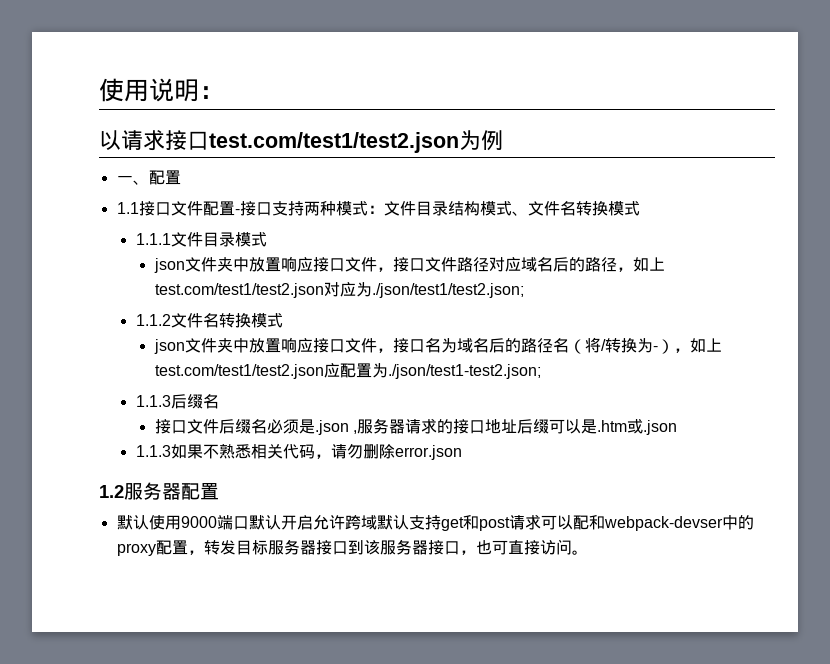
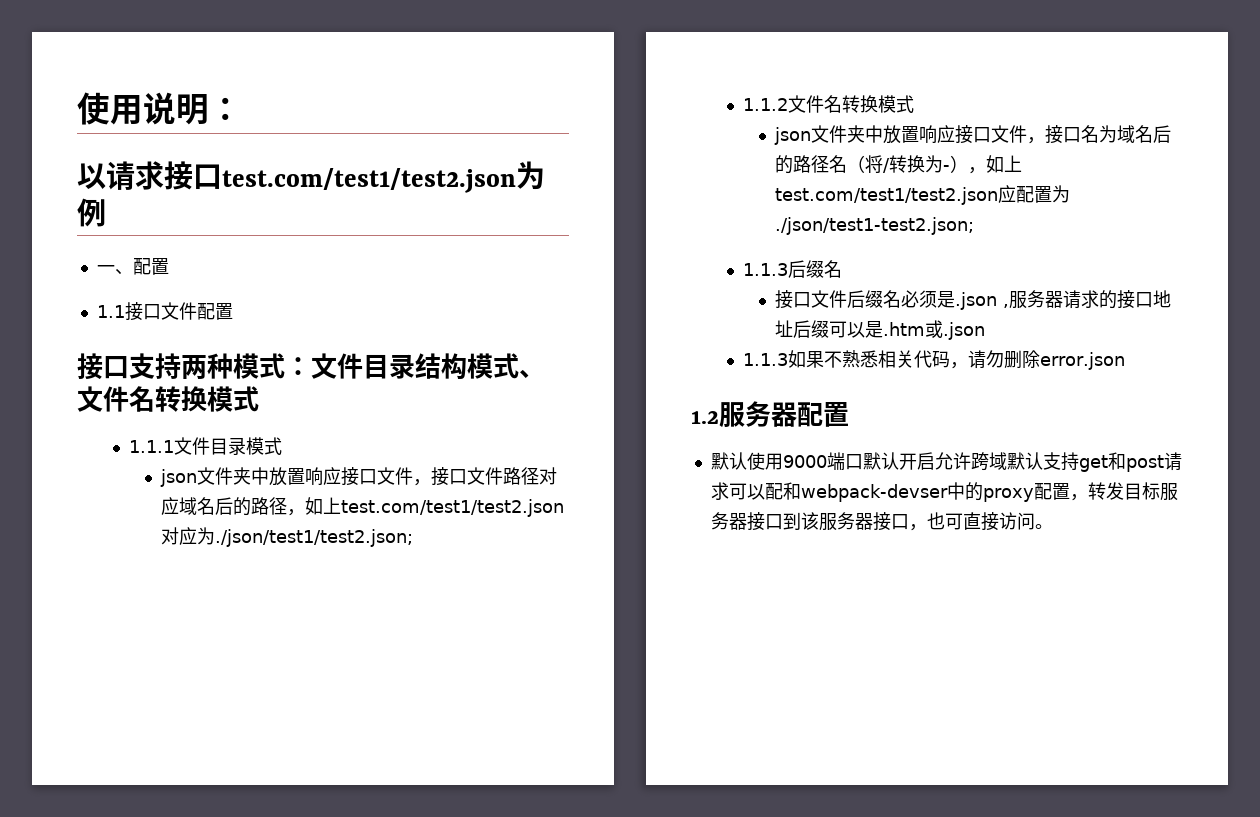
[234,209,240,214] - -> (233, 311) //

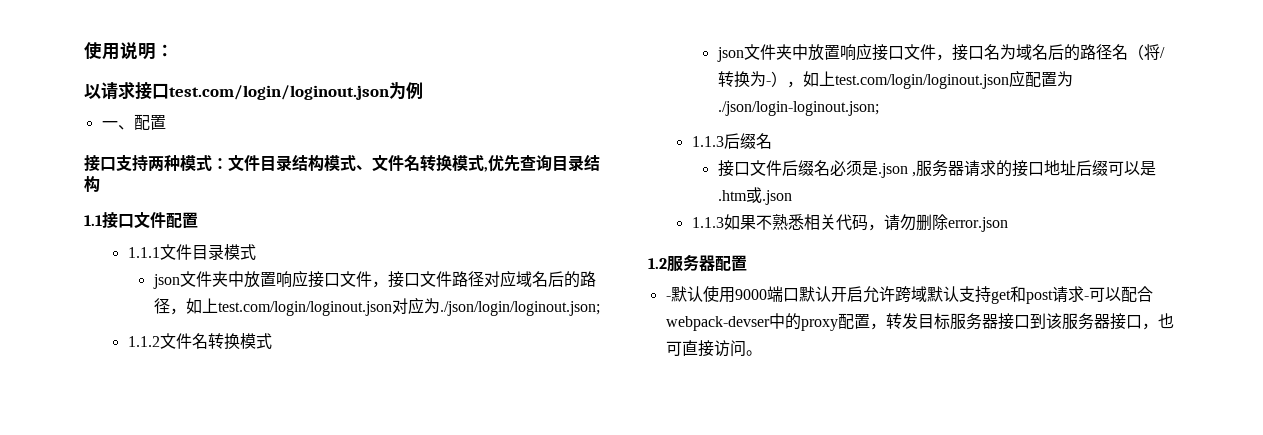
[222,168,516,193] test.com/test1/test2.json -> [169,85,389,100] test.com/login/loginout.json
[96,302,233,321] // 1.1接口文件配置 -> (166, 122) none
(259, 399) none -> [484,154,600,172] [84,175,100,192] [84,212,198,229] ,优先查询目录结构 // 1.1接口文件配置
[340,499,564,517] [160,527,413,547] test.com/test1/test2.json对应为./json/test1/test2.json; -> [217,297,600,316] test.com/login/loginout.json对应为./json/login/loginout.json;
[774,187,998,205] test.com/test1/test2.json -> [834,74,1009,89] test.com/login/loginout.json
[774,217,974,235] ./json/test1-test2.json; -> [717,101,879,116] ./json/login-loginout.json;
(849, 414) none -> [665,296,671,300] -
[728,482,801,500] 可以配和 -> [1083,286,1153,302] -可以配合

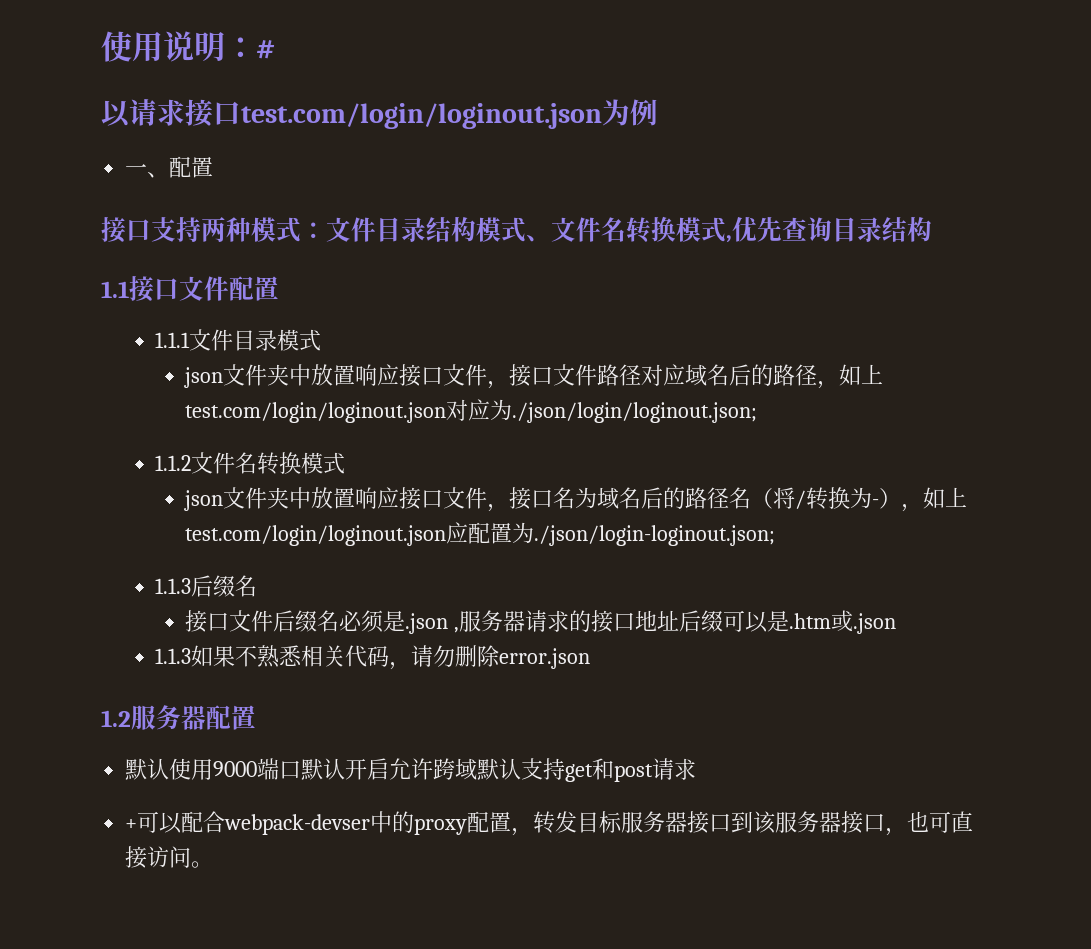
(174, 50) none -> [256,40,275,59] #
[665,296,671,300] - -> (256, 717) none
[1083,296,1089,300] - -> [125,819,138,830] // +

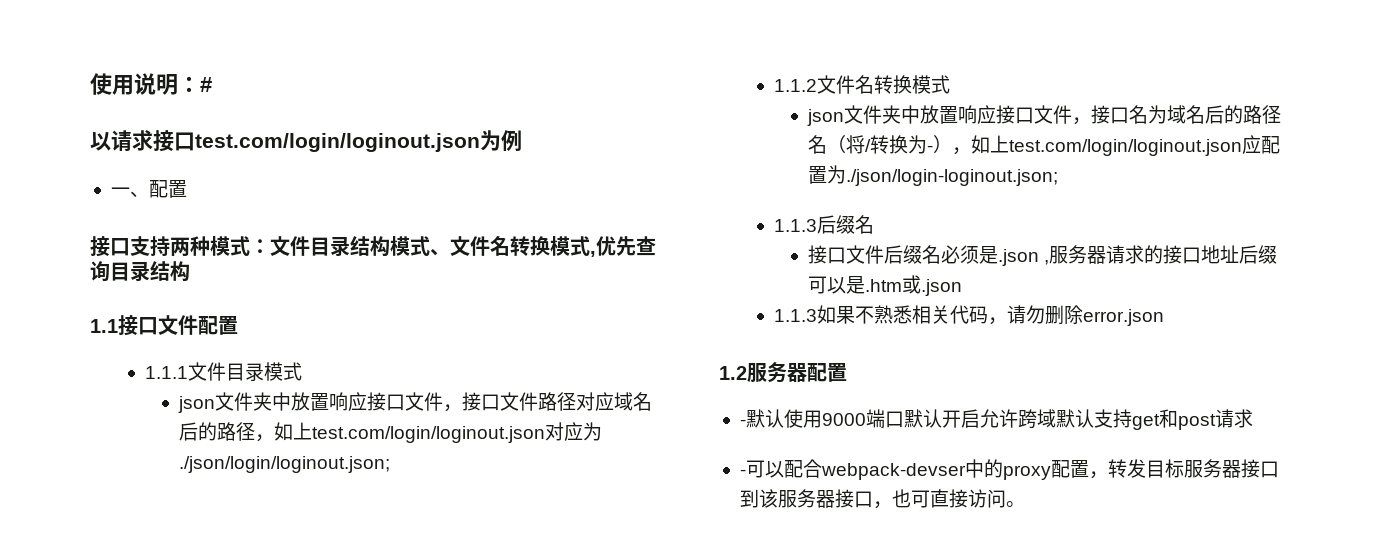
(256, 717) none -> [739,419,746,426] -
[125,819,138,830] + -> [739,469,746,476] -

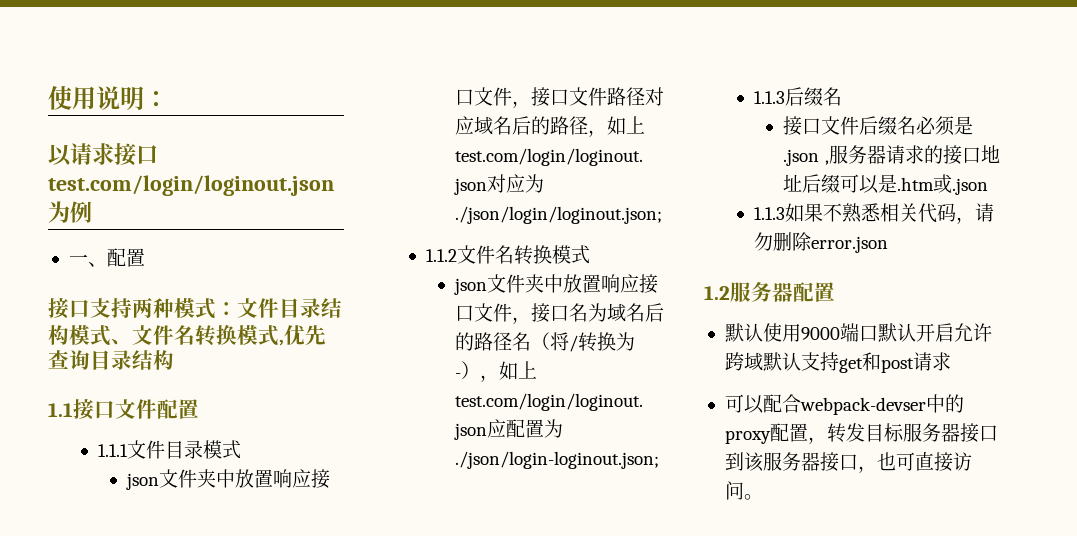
[200,77,212,92] # -> (168, 99) none
[739,419,746,426] - -> (835, 292) none
[739,469,746,476] - -> (951, 361) none

